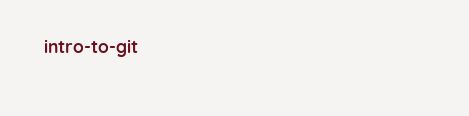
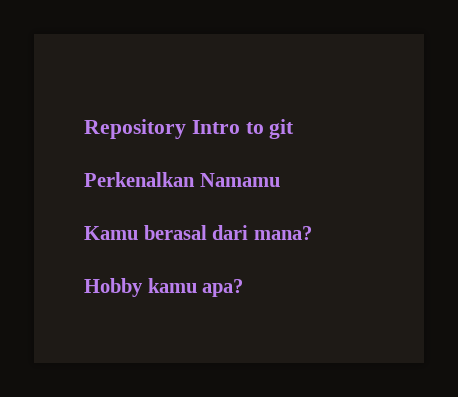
[44,39,138,57] intro-to-git -> [84,119,295,139] [84,172,280,187] [84,225,312,240] [84,278,244,297] Repository Intro to git // Perkenalkan Namamu // Kamu berasal dari mana? // Hobby kamu apa?

